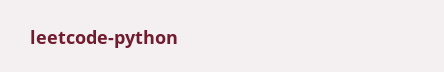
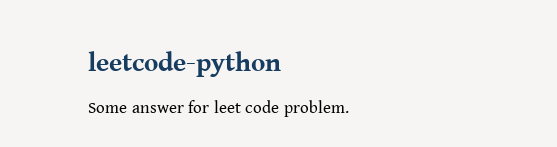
(178, 39) none -> [88,100,349,117] // Some answer for leet code problem.

